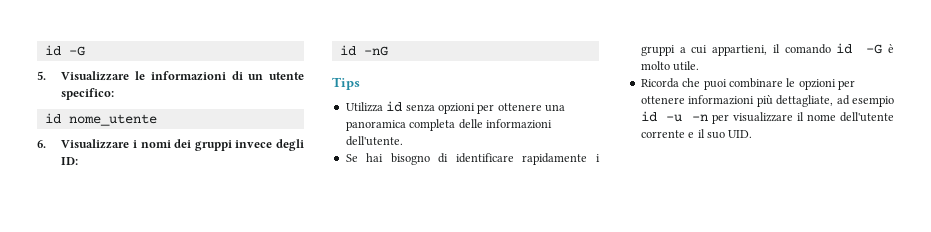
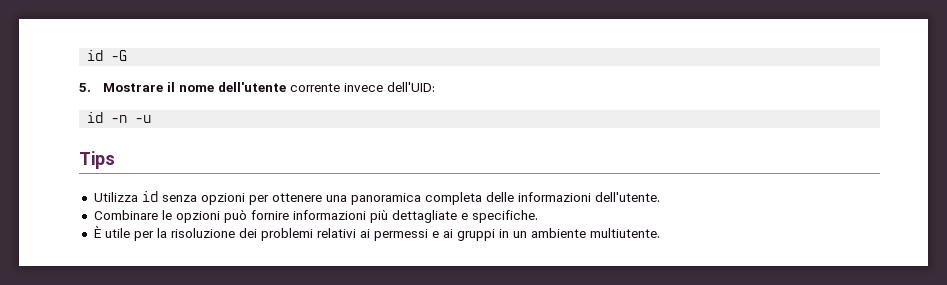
[61,71,304,81] [61,88,115,100] [44,113,157,126] [37,139,305,151] [61,157,79,165] [339,45,388,56] Visualizzare le informazioni di un utente specifico: // id nome_utente // 6. Visualizzare i nomi dei gruppi invece degli ID: // id -nG -> [102,82,435,92] [87,112,152,123] Mostrare il nome dell'utente corrente invece dell'UID: // id -n -u
[345,153,600,165] [640,43,894,56] [640,61,700,71] [640,78,855,90] [640,94,894,107] [640,111,894,124] [640,129,753,139] Se hai bisogno di identificare rapidamente i gruppi a cui appartieni, il comando id -G è molto utile. // Ricorda che puoi combinare le opzioni per ottenere informazioni più dettagliate, ad esempio id -u -n per visualizzare il nome dell'utente corrente e il suo UID. -> [93,209,538,223] [93,226,660,241] Combinare le opzioni può fornire informazioni più dettagliate e specifiche. // È utile per la risoluzione dei problemi relativi ai permessi e ai gruppi in un ambiente multiutente.

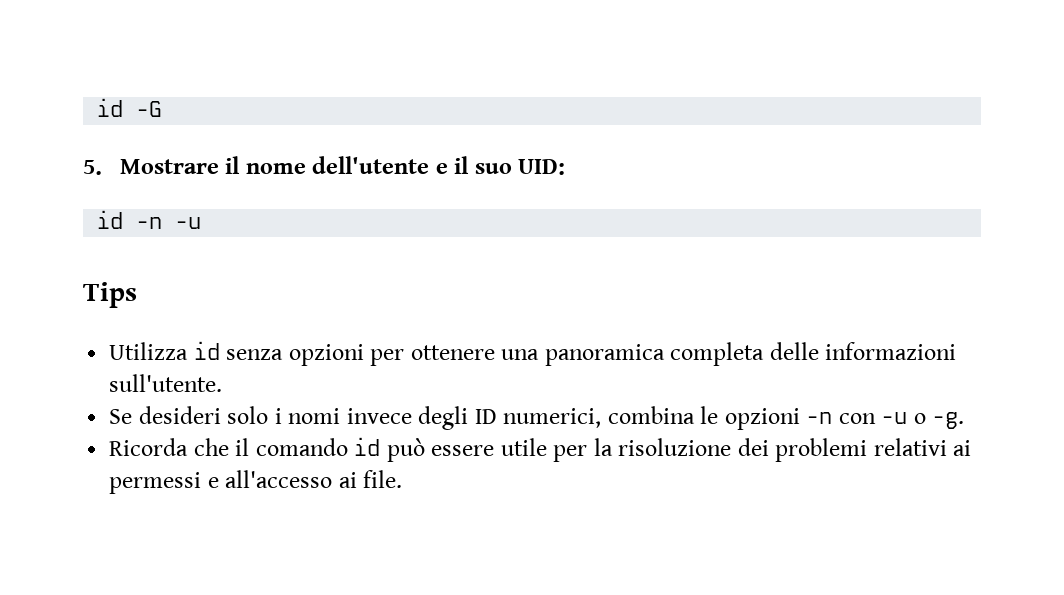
[289,82,435,92] corrente invece dell'UID: -> [435,156,566,175] e il suo UID:
[594,192,660,202] [93,209,538,223] [93,226,101,238] dell'utente. // Combinare le opzioni può fornire informazioni più dettagliate e specifiche. // È -> [109,374,223,392] [109,406,965,430] [109,437,495,462] sull'utente. // Se desideri solo i nomi invece degli ID numerici, combina le opzioni -n con -u o -g. // Ricorda che il comando id può essere
[442,228,660,241] ai gruppi in un ambiente multiutente. -> [225,470,403,488] all'accesso ai file.

